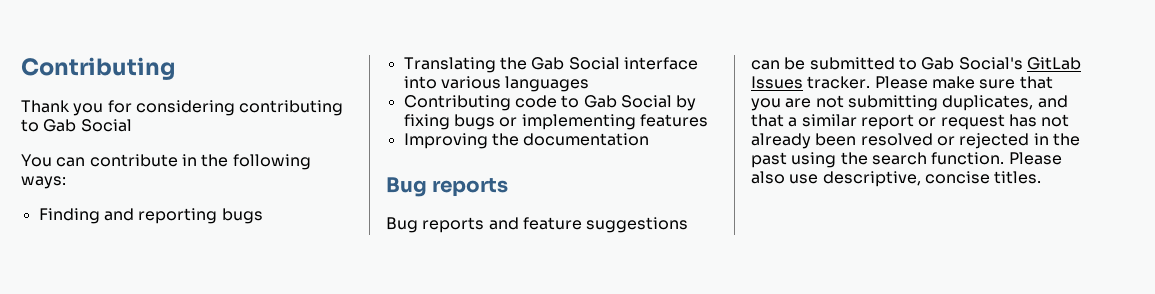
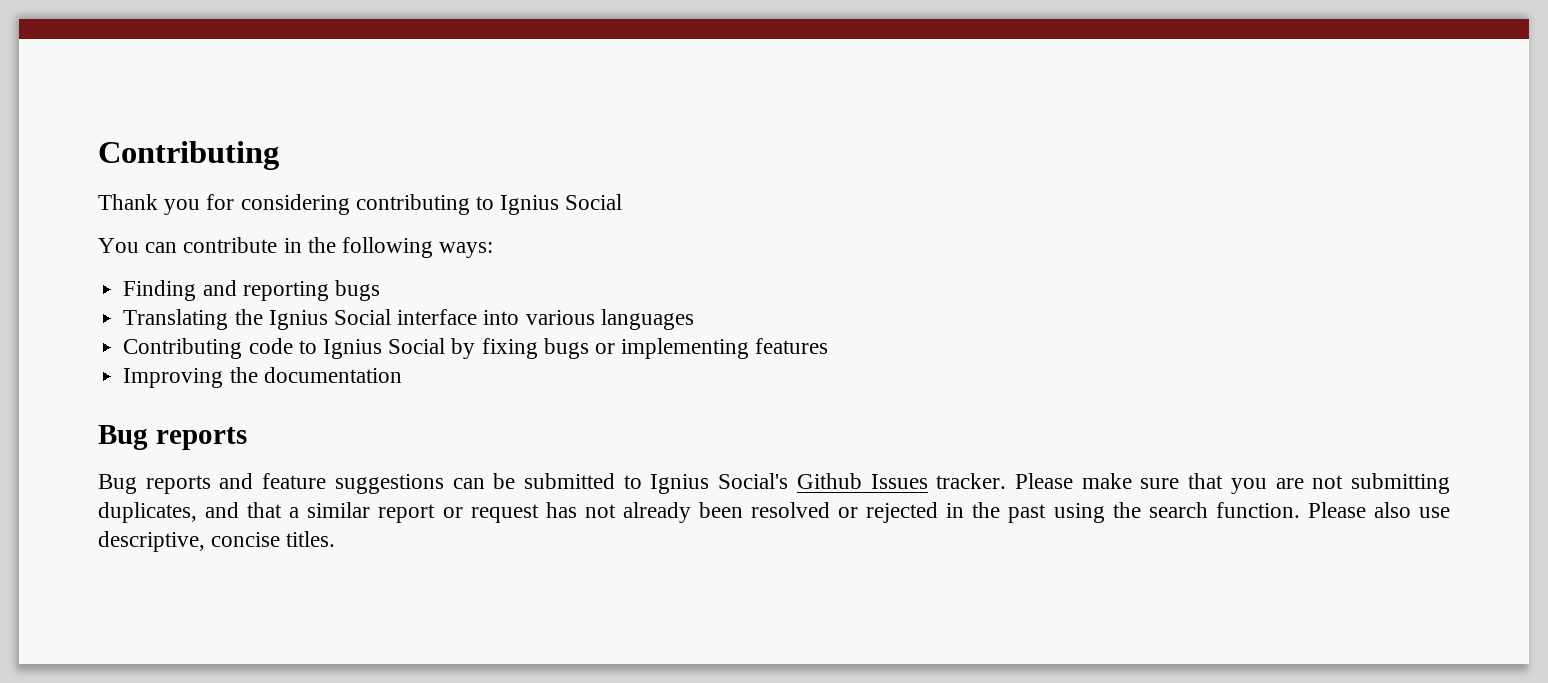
[43,119,77,132] Gab -> [500,195,560,215] Ignius
[531,57,565,70] Gab -> [268,310,328,330] Ignius
[583,95,617,108] Gab -> [322,339,382,359] Ignius
[921,57,1081,70] Gab Social's GitLab -> [650,473,862,494] Ignius Social's Github

